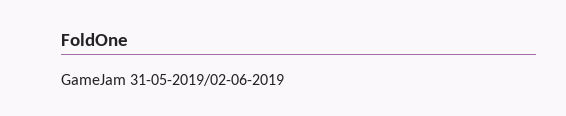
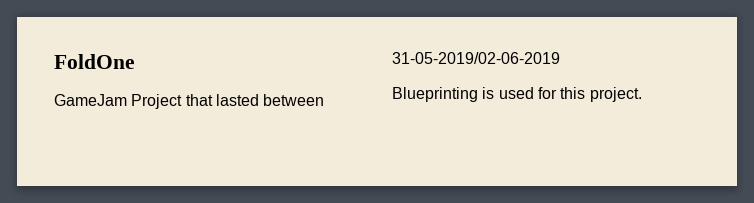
[130,74,285,86] 31-05-2019/02-06-2019 -> [131,94,325,109] [392,52,560,64] [392,87,642,102] Project that lasted between 31-05-2019/02-06-2019 // Blueprinting is used for this project.

